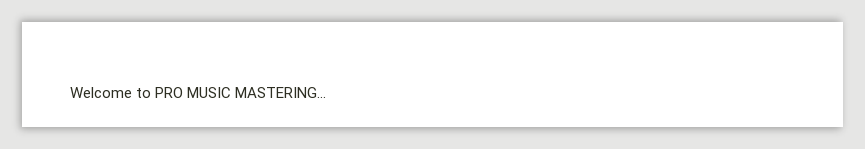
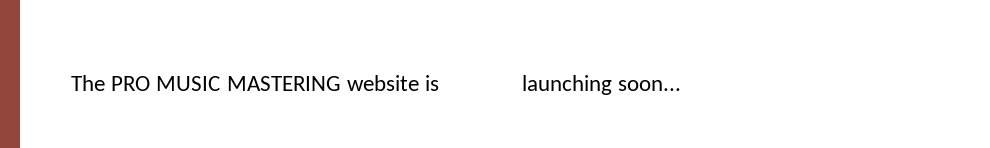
[70,87,327,98] Welcome to PRO MUSIC MASTERING... -> [71,75,682,95] The PRO MUSIC MASTERING website is launching soon...

